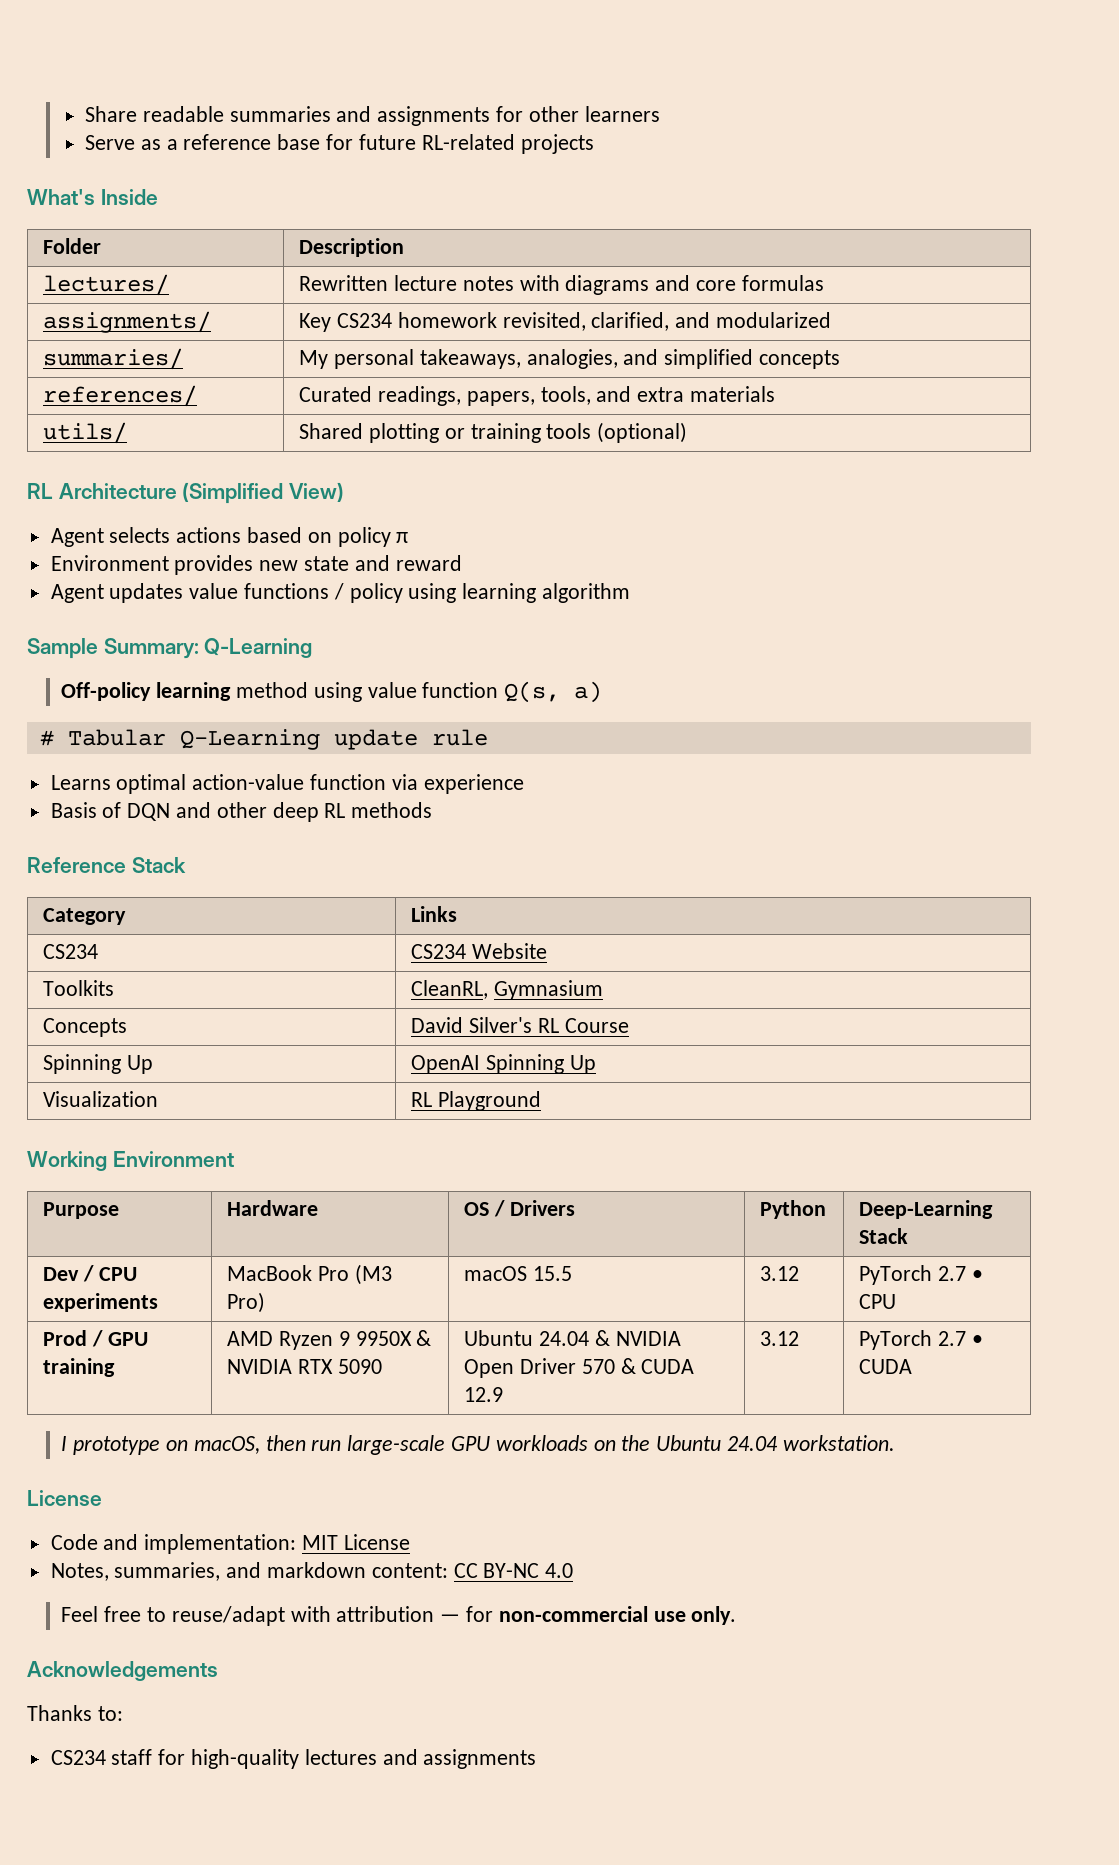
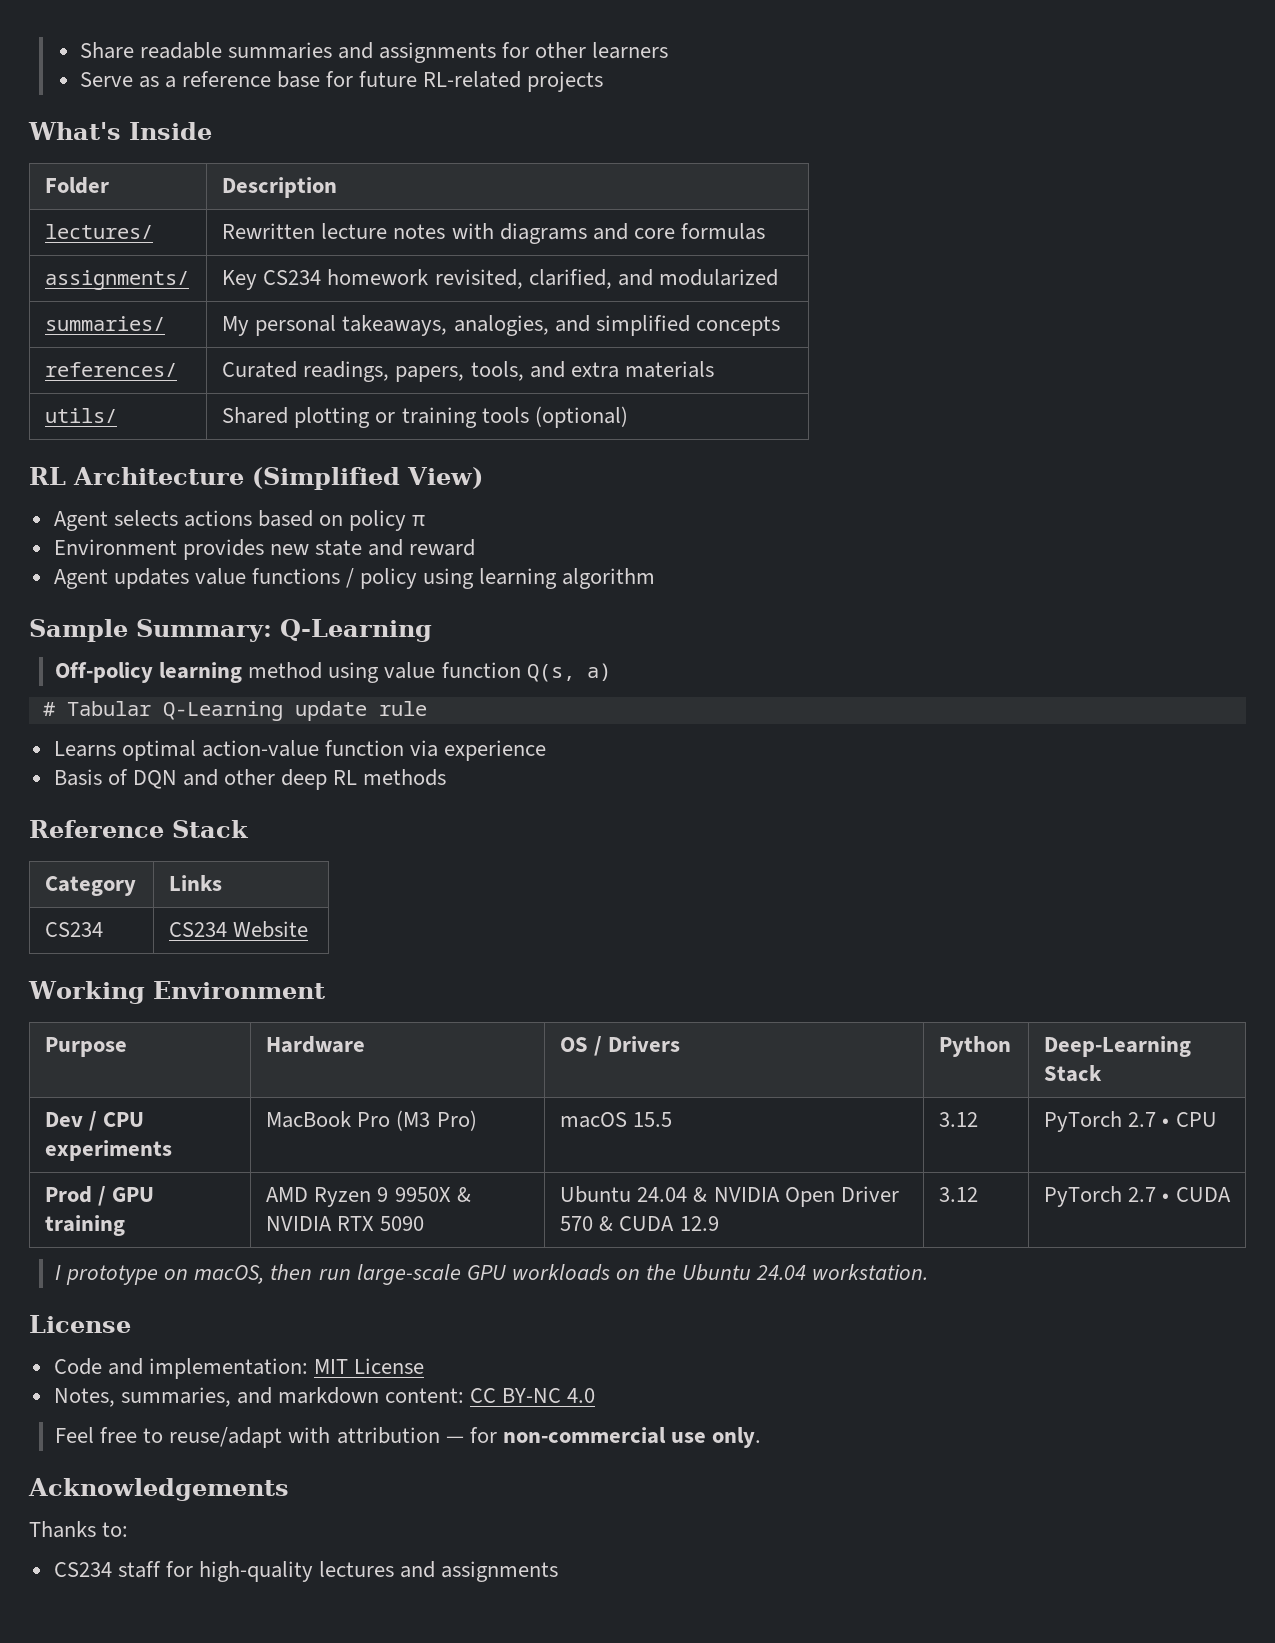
[43,980,115,996] [411,980,603,1000] [43,1018,128,1037] [411,1017,629,1033] [43,1054,153,1074] [411,1054,596,1074] [43,1091,159,1107] [411,1091,541,1111] // Toolkits | CleanRL, Gymnasium // Concepts | David Silver's RL Course // Spinning Up | OpenAI Spinning Up // Visualization | RL Playground -> (309, 929) none

